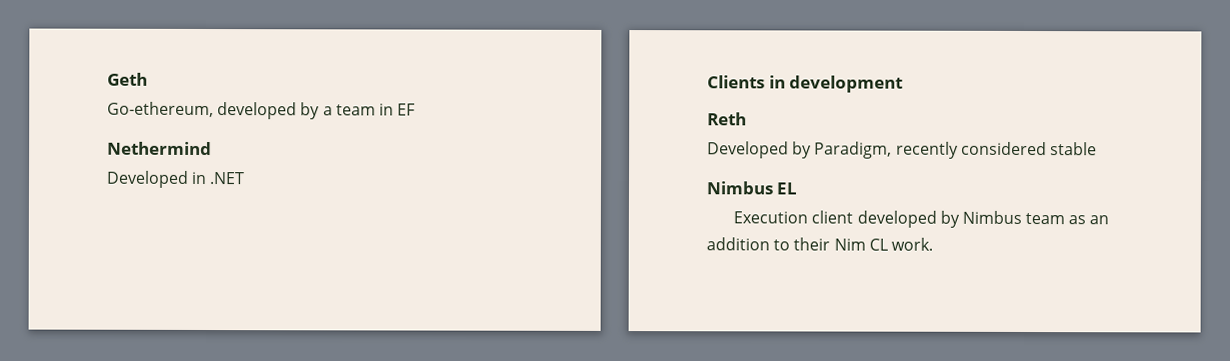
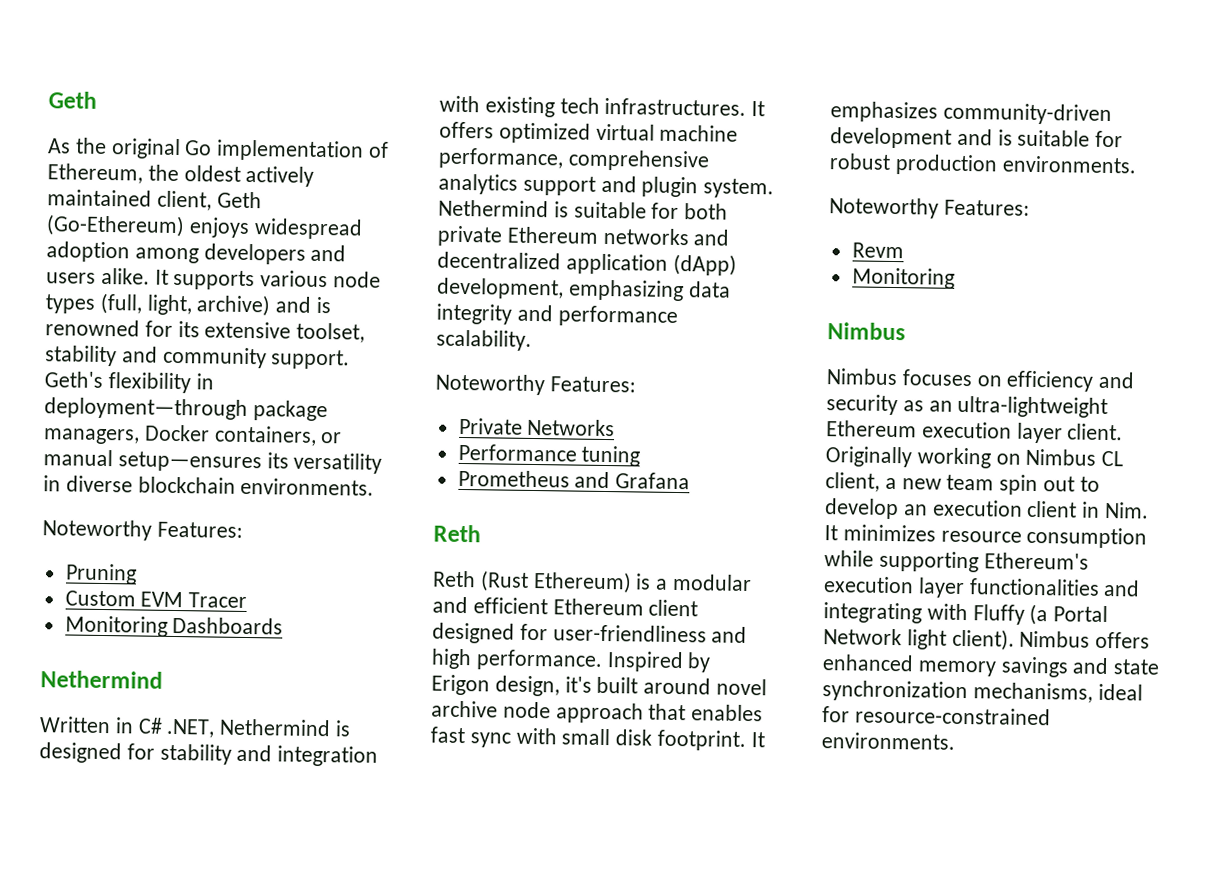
[107,101,416,120] [107,141,212,156] [106,170,246,188] [707,75,904,93] [707,112,747,126] [707,141,1097,159] [706,181,798,195] [733,210,1110,228] [706,237,933,251] Go-ethereum, developed by a team in EF // Nethermind // Developed in .NET // Clients in development // Reth // Developed by Paradigm, recently considered stable // Nimbus EL // Execution client developed by Nimbus team as an addition to their Nim CL work. -> [47,137,390,162] [47,163,315,187] [47,189,262,211] [46,214,363,240] [46,241,347,265] [46,267,382,291] [45,292,332,317] [45,319,366,343] [45,345,351,370] [44,371,214,394] [44,397,328,422] [43,424,343,446] [43,449,383,474] [43,475,375,496] [42,519,243,541] [64,563,137,585] [64,590,248,609] [64,615,284,637] [40,670,163,689] [39,716,352,738] [39,742,379,767] [439,95,766,118] [439,121,739,144] [438,147,710,172] [438,173,775,199] [438,199,729,220] [437,225,730,247] [437,251,737,276] [436,277,731,302] [436,303,678,327] [436,329,532,351] [435,373,636,396] [458,417,616,437] [457,443,641,467] [457,469,691,490] [433,524,481,543] [432,570,753,594] [432,596,699,617] [432,622,748,644] [431,648,712,673] [431,674,768,697] [431,700,764,724] [430,726,765,752] [830,101,1112,126] [830,127,1124,149] [829,153,1137,176] [829,197,1030,219] [851,242,904,259] [851,267,955,289] [827,322,906,341] [826,368,1136,392] [826,394,1109,419] [826,420,1124,444] [825,446,1124,469] [825,472,1100,496] [824,498,1150,520] [824,524,1148,549] [824,550,1089,573] [823,576,1141,599] [823,602,1109,626] [823,628,1151,651] [822,654,1161,678] [822,680,1143,703] [822,706,1051,726] [821,732,955,750] As the original Go implementation of Ethereum, the oldest actively maintained client, Geth (Go-Ethereum) enjoys widespread adoption among developers and users alike. It supports various node types (full, light, archive) and is renowned for its extensive toolset, stability and community support. Geth's flexibility in deployment—through package managers, Docker containers, or manual setup—ensures its versatility in diverse blockchain environments. // Noteworthy Features: // Pruning // Custom EVM Tracer // Monitoring Dashboards // Nethermind // Written in C# .NET, Nethermind is designed for stability and integration with existing tech infrastructures. It offers optimized virtual machine performance, comprehensive analytics support and plugin system. Nethermind is suitable for both private Ethereum networks and decentralized application (dApp) development, emphasizing data integrity and performance scalability. // Noteworthy Features: // Private Networks // Performance tuning // Prometheus and Grafana // Reth // Reth (Rust Ethereum) is a modular and efficient Ethereum client designed for user-friendliness and high performance. Inspired by Erigon design, it's built around novel archive node approach that enables fast sync with small disk footprint. It emphasizes community-driven development and is suitable for robust production environments. // Noteworthy Features: // Revm // Monitoring // Nimbus // Nimbus focuses on efficiency and security as an ultra-lightweight Ethereum execution layer client. Originally working on Nimbus CL client, a new team spin out to develop an execution client in Nim. It minimizes resource consumption while supporting Ethereum's execution layer functionalities and integrating with Fluffy (a Portal Network light client). Nimbus offers enhanced memory savings and state synchronization mechanisms, ideal for resource-constrained environments.

